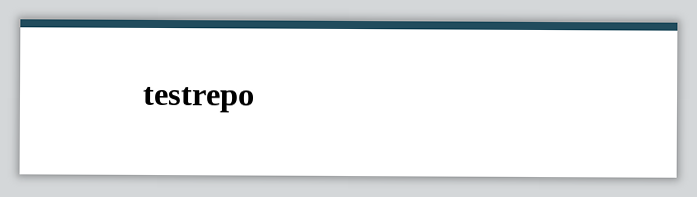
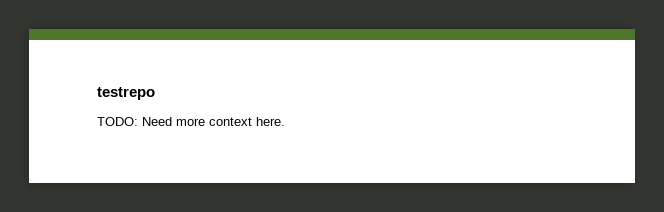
(255, 99) none -> [97,117,285,126] // TODO: Need more context here.

